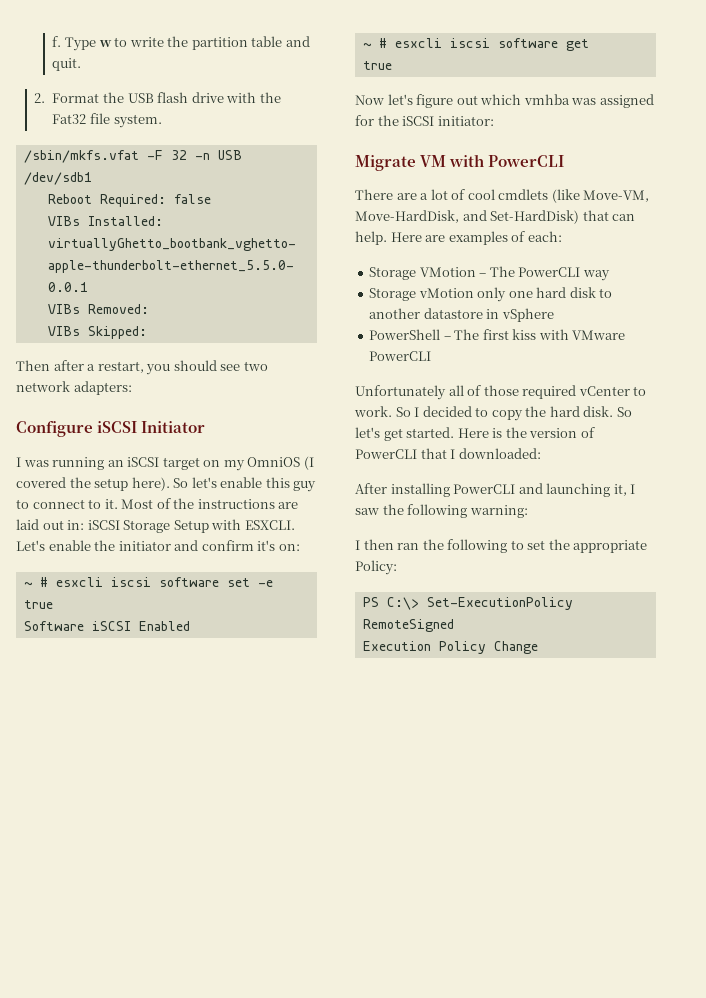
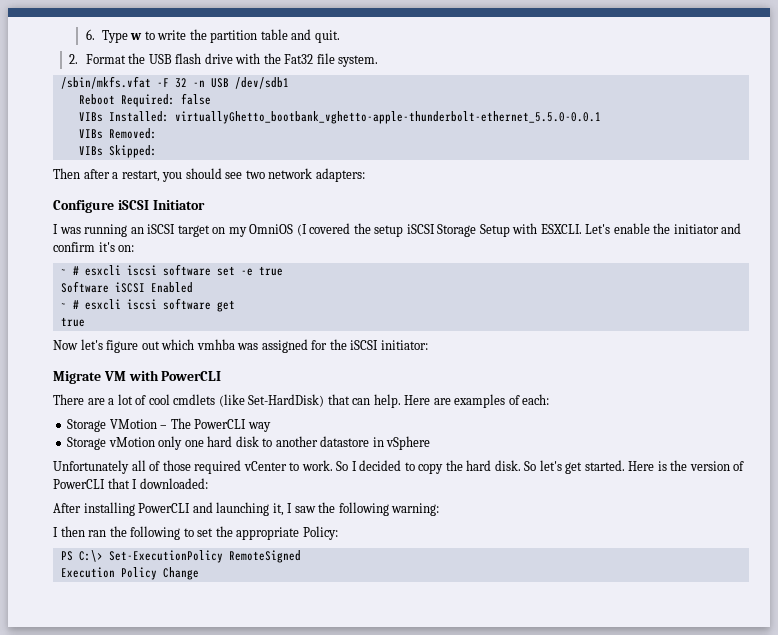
[52,36,62,47] f. -> [85,29,95,40] 6.
[131,477,317,492] [16,498,299,509] [16,519,85,530] here). So let's enable this guy to connect to it. Most of the instructions are laid out in: -> (404, 231) none
[583,190,650,202] [355,210,487,223] Move-VM, Move-HardDisk, and -> (245, 400) none
[369,329,626,340] [369,351,432,361] // PowerShell – The first kiss with VMware PowerCLI -> (431, 443) none

